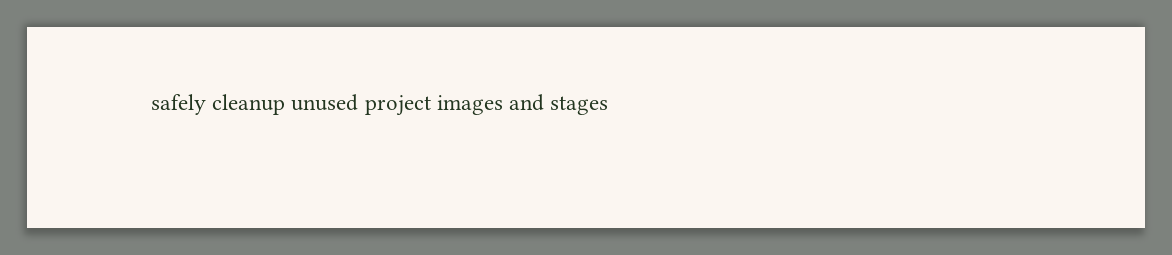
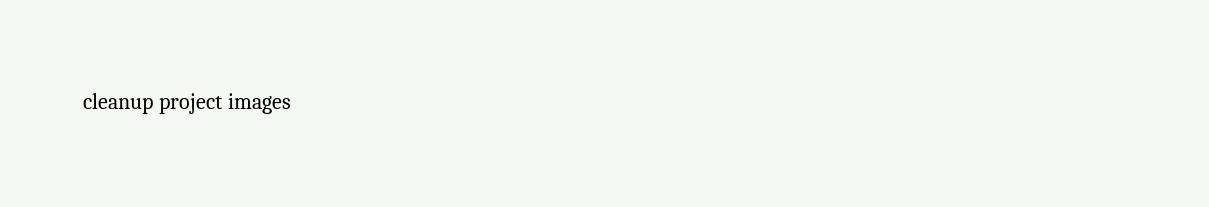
[151,94,609,116] safely cleanup unused project images and stages -> [83,93,291,114] cleanup project images

